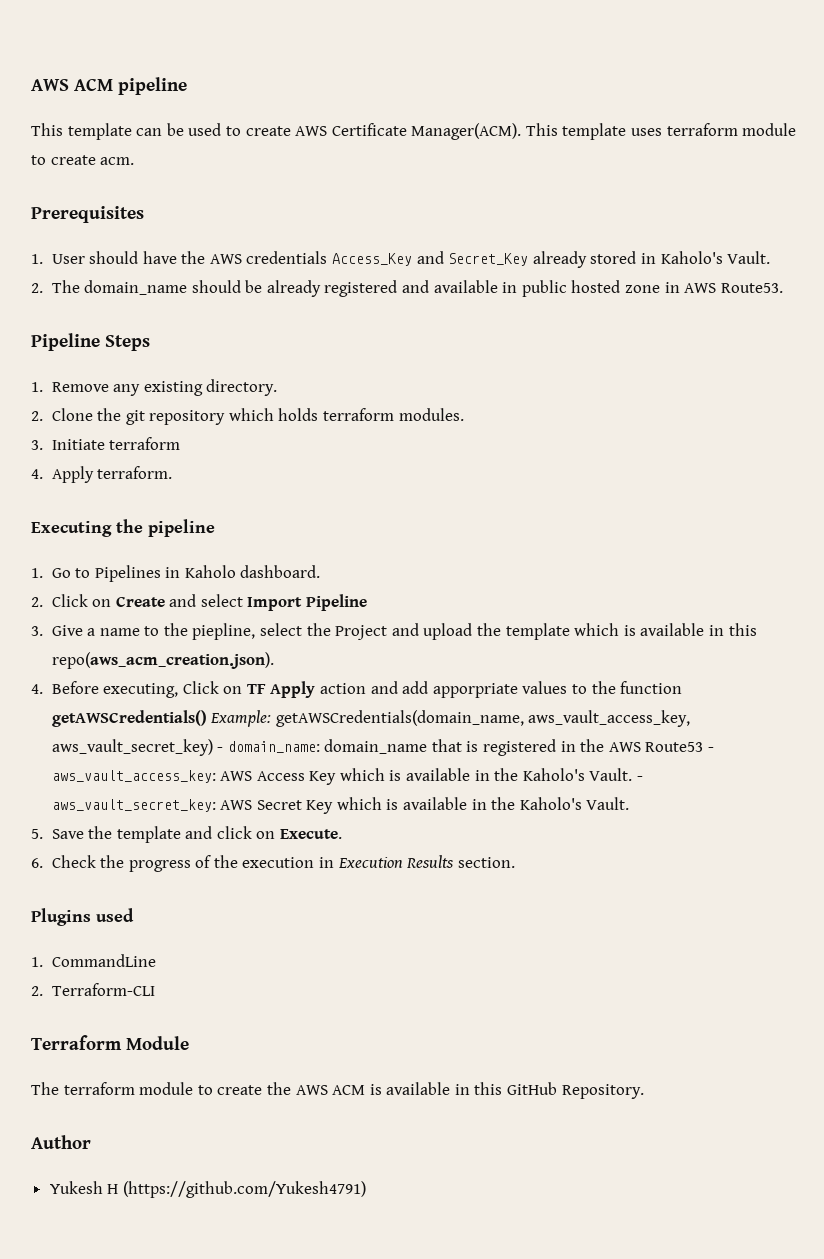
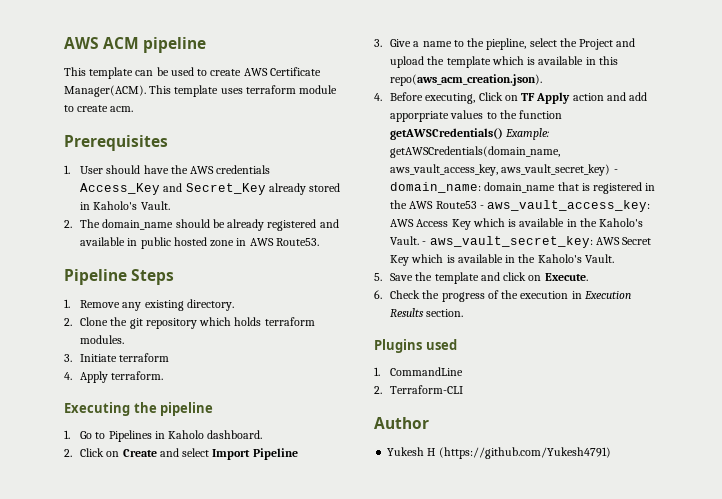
[31,1035,189,1050] [31,1082,644,1099] // Terraform Module // The terraform module to create the AWS ACM is available in this GitHub Repository. -> (464, 389) none

